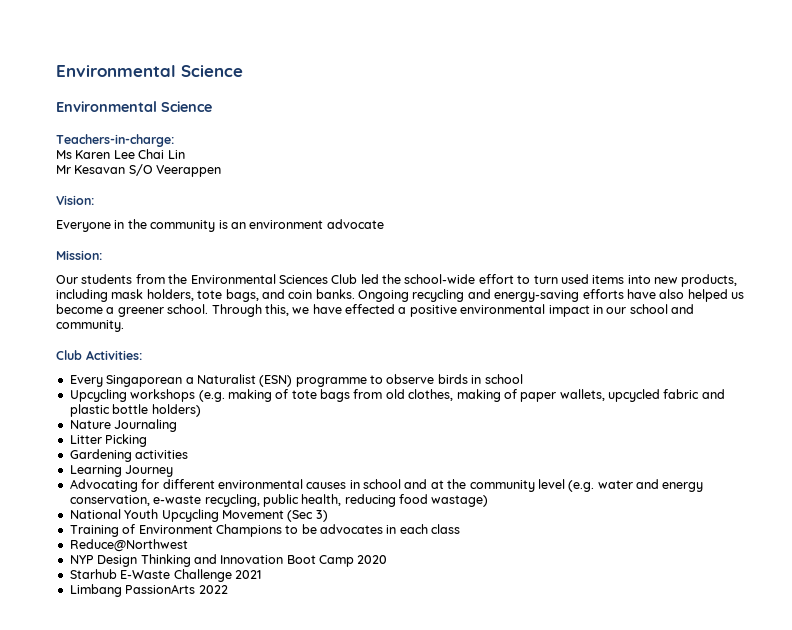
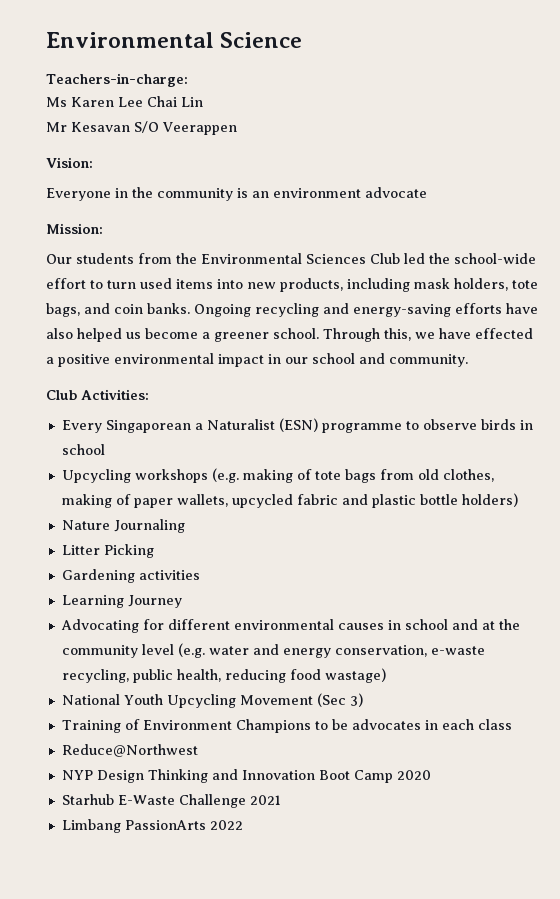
[56,65,243,77] [56,101,212,112] Environmental Science // Environmental Science -> [46,32,303,48] Environmental Science

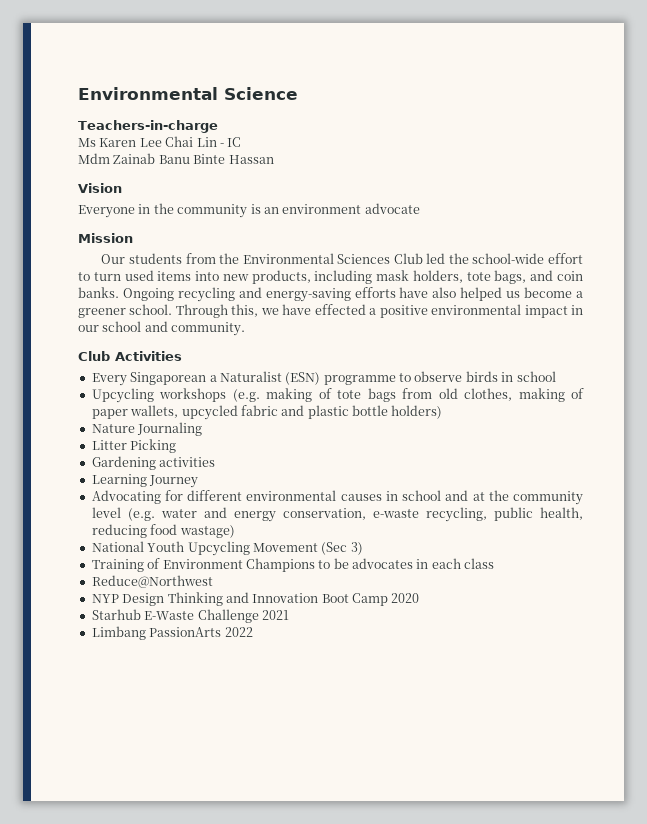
[46,73,188,87] Teachers-in-charge: -> [78,120,218,133] Teachers-in-charge
[46,121,237,135] [46,157,93,168] // Mr Kesavan S/O Veerappen // Vision: -> [219,137,242,147] [78,153,274,164] [78,183,122,193] - IC // Mdm Zainab Banu Binte Hassan // Vision
[46,223,103,234] Mission: -> [78,233,133,243] Mission
[81,389,149,400] Activities: -> [115,351,182,361] Activities

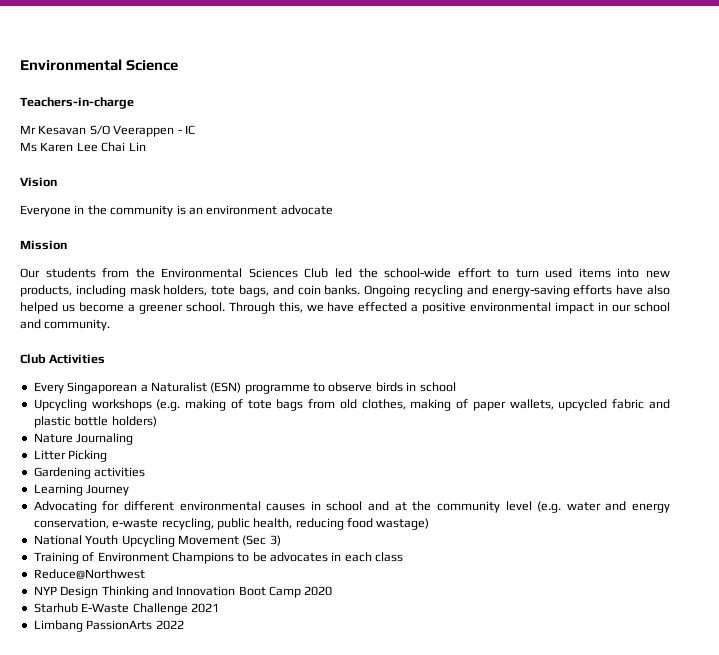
(218, 126) none -> [20,125,195,137] // Mr Kesavan S/O Veerappen - IC
[219,137,242,147] [78,153,274,164] - IC // Mdm Zainab Banu Binte Hassan -> (146, 146) none

